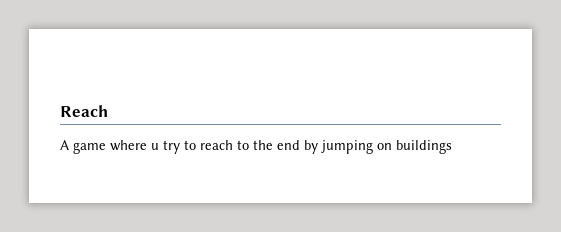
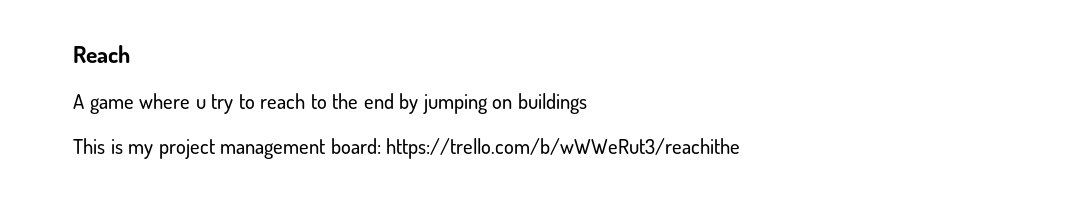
(452, 147) none -> [73,138,741,159] // This is my project management board: https://trello.com/b/wWWeRut3/reachithe

